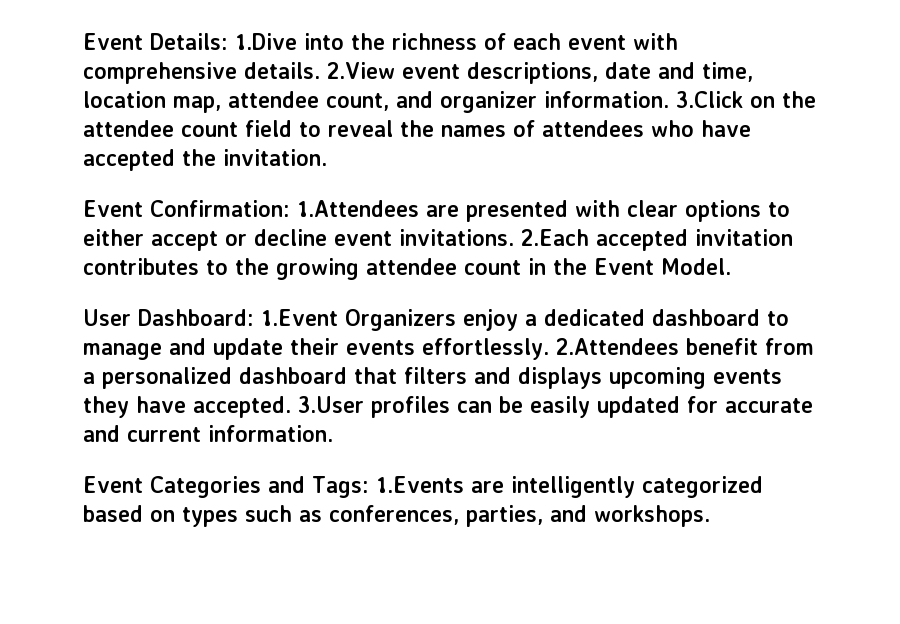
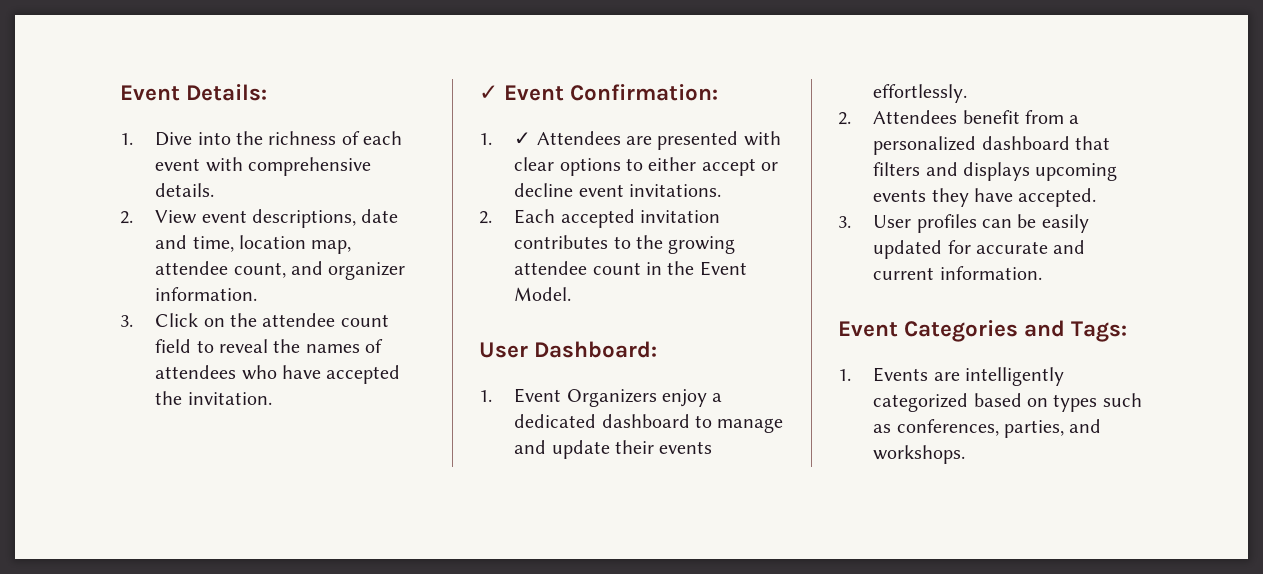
[235,33,297,50] 1.Dive -> [120,132,193,146] // 1. Dive
[327,62,395,79] 2.View -> [120,210,198,224] // 2. View
[676,91,743,108] 3.Click -> [120,313,199,327] // 3. Click
(327, 157) none -> [479,85,498,100] ✓
[297,200,419,217] 1.Attendees -> [479,131,621,145] // 1. ✓ Attendees
[521,229,589,246] 2.Each -> [479,209,556,224] // 2. Each
[261,309,338,326] 1.Event -> [479,388,562,403] // 1. Event
[555,338,679,355] 2.Attendees -> [838,110,958,125] // 2. Attendees
[298,396,364,413] 3.User -> [838,215,912,228] // 3. User
[375,476,464,493] 1.Events -> [838,367,929,382] // 1. Events

